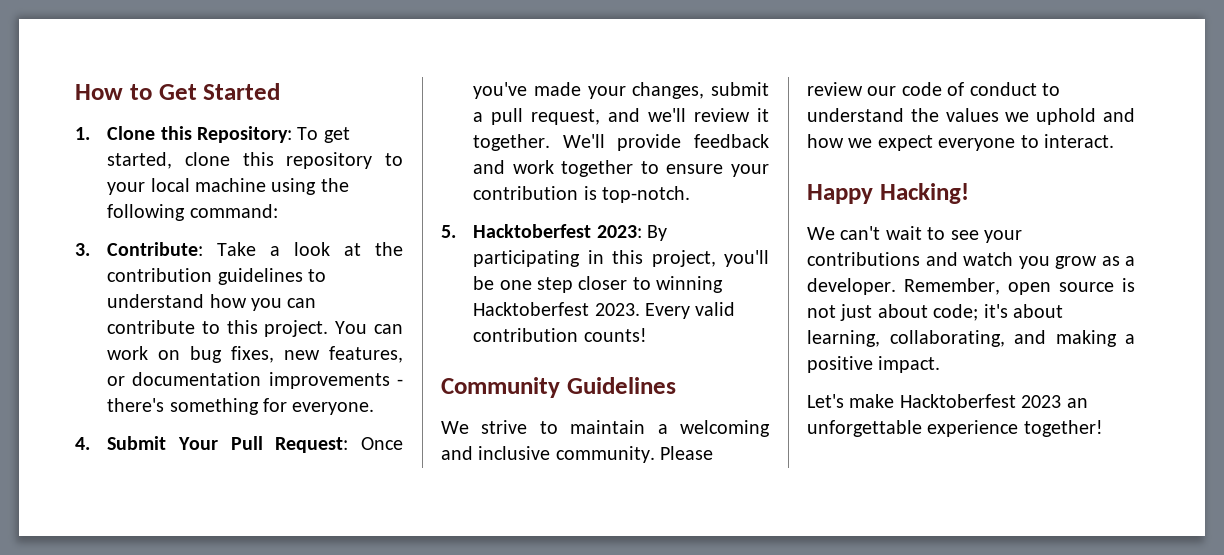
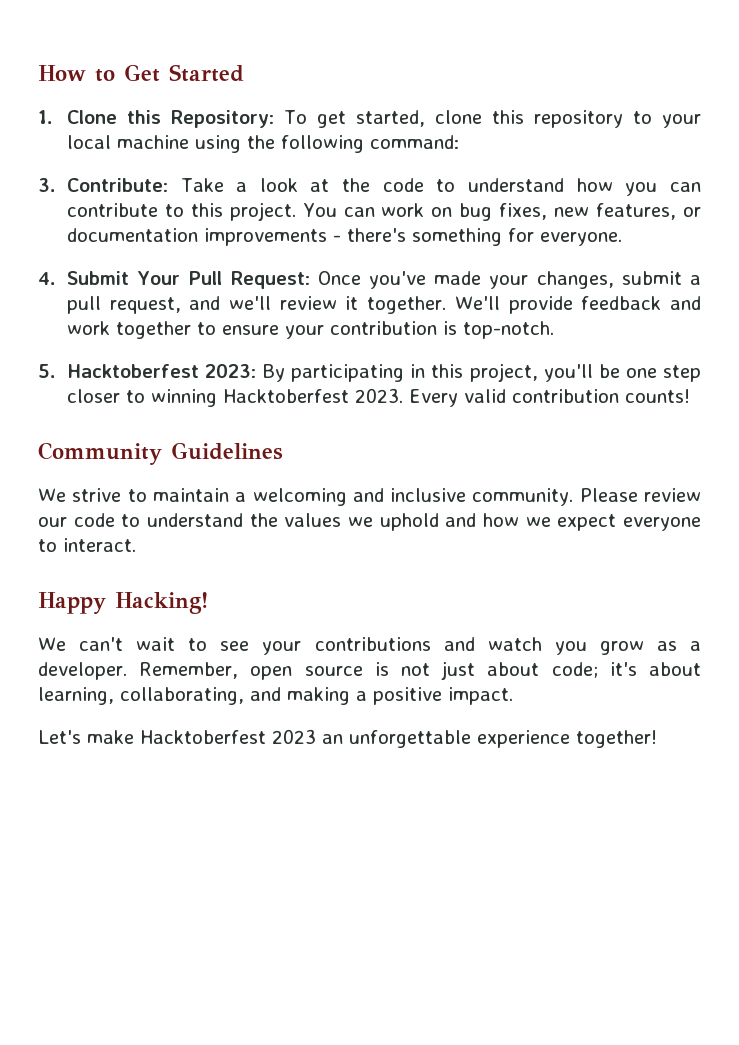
[107,268,303,285] contribution guidelines -> [382,178,424,192] code
[947,82,1037,96] of conduct -> (115, 520) none

